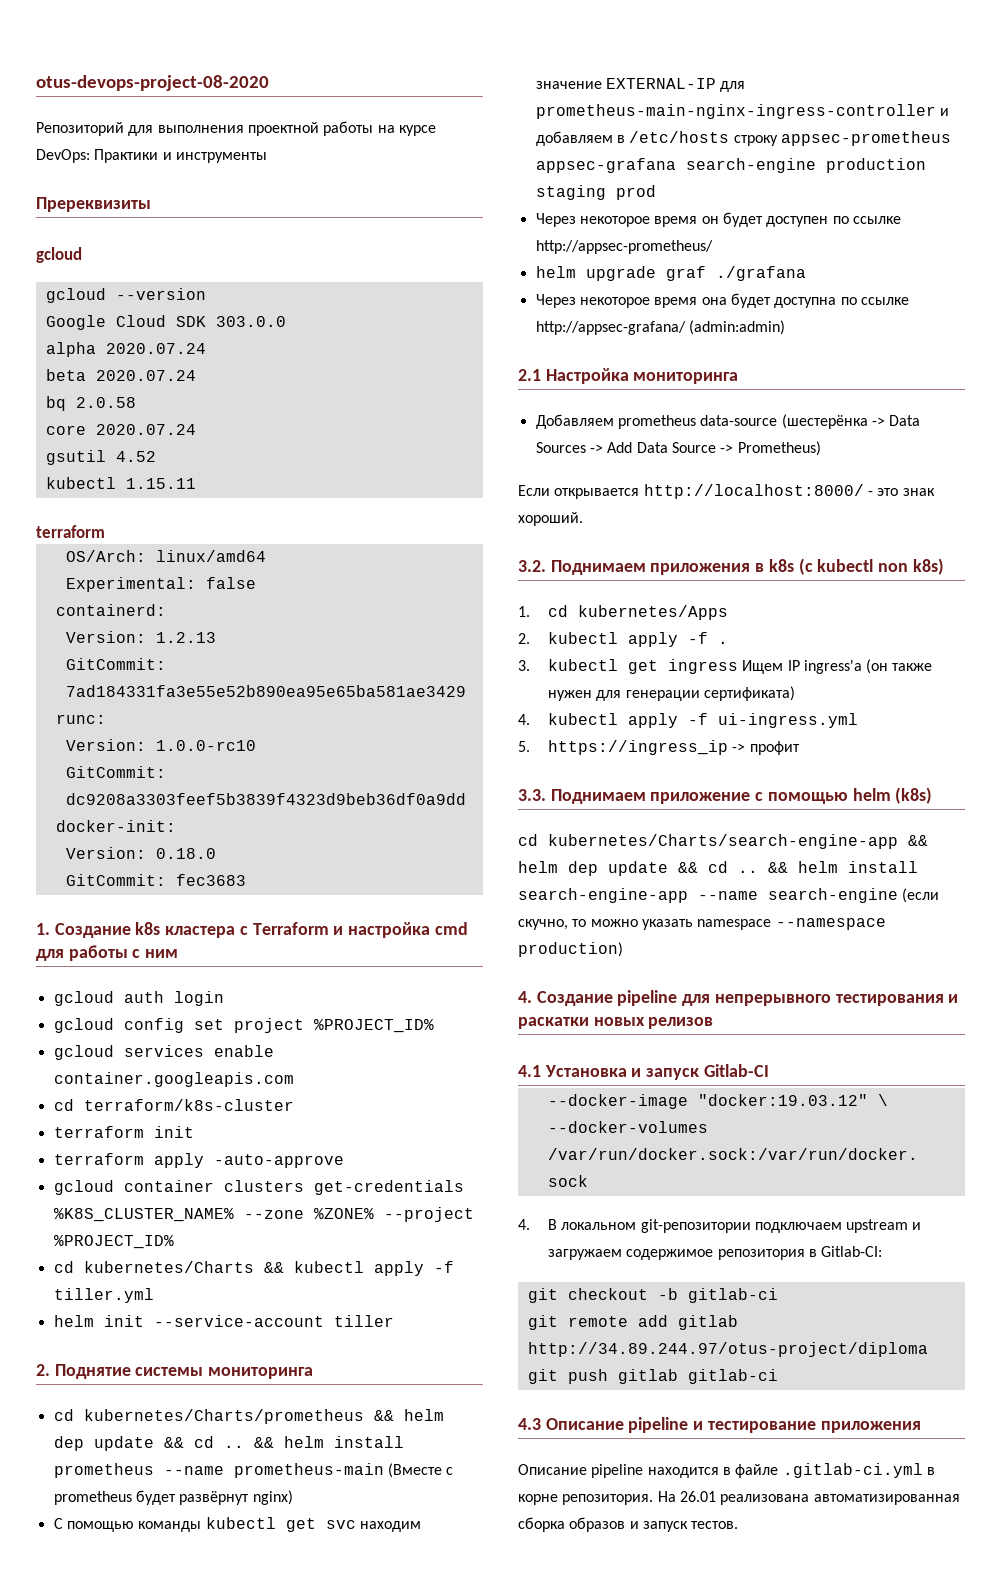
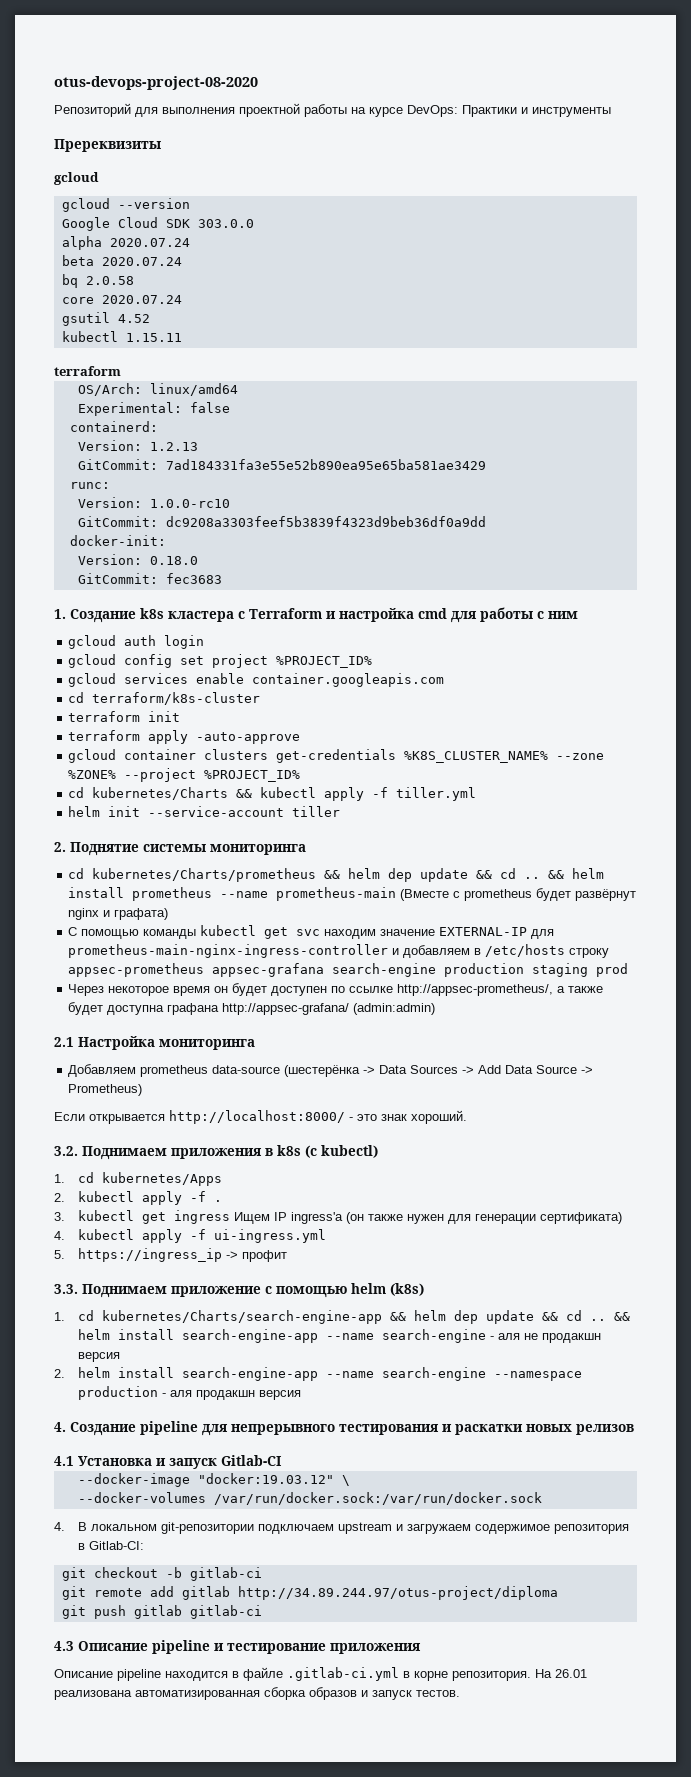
[252,1490,293,1505] nginx) -> [68,908,169,920] nginx и графата)
[535,240,713,254] [535,266,806,281] [535,293,909,308] http://appsec-prometheus/ // helm upgrade graf ./grafana // Через некоторое время она будет доступна по ссылке -> [397,984,604,996] [68,1002,220,1015] http://appsec-prometheus/, а также будет доступна графана
[817,558,944,575] kubectl non k8s) -> [321,1145,378,1158] kubectl)
(933, 795) none -> [54,1312,65,1321] 1.
[902,888,940,903] [518,918,886,930] [518,942,623,957] (если скучно, то можно указать namespace --namespace production) -> [489,1333,601,1343] [77,1352,120,1362] [54,1367,582,1381] [77,1386,301,1400] - аля не продакшн версия // 2. helm install search-engine-app --name search-engine --namespace production - аля продакшн версия

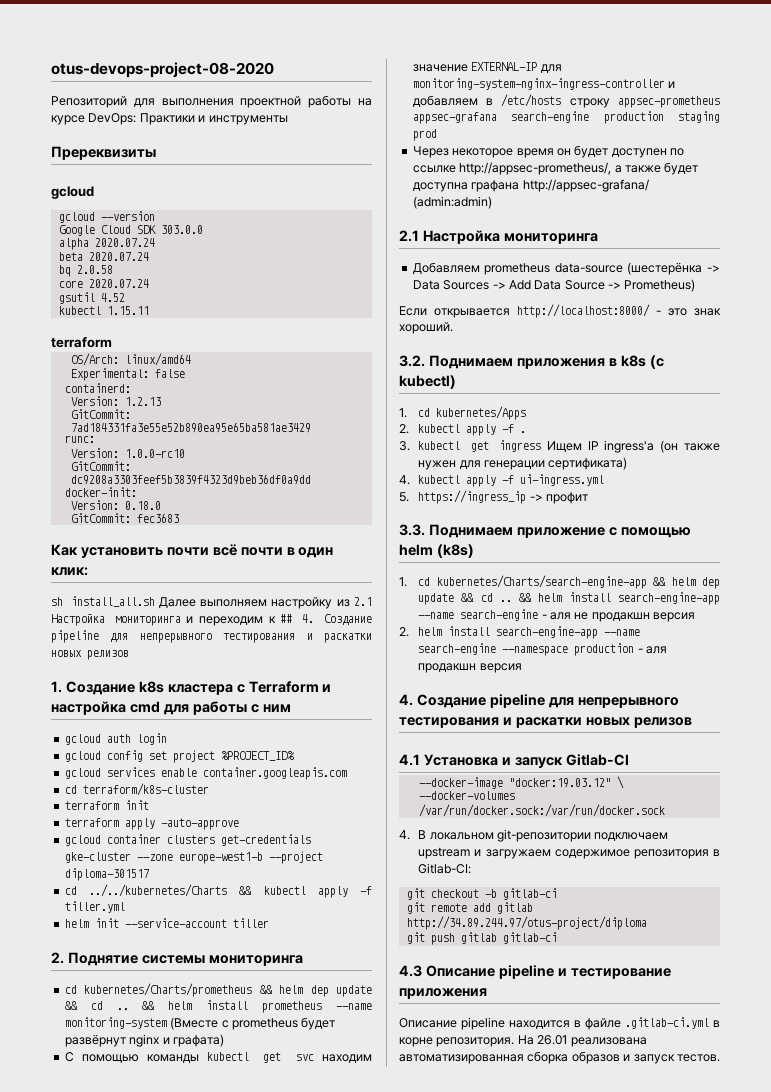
(222, 578) none -> [51,544,334,558] [51,567,88,576] [51,596,372,609] [51,614,373,626] [51,630,372,643] [51,650,129,660] // Как установить почти всё почти в один клик: // sh install_all.sh Далее выполняем настройку из 2.1 Настройка мониторинга и переходим к ## 4. Создание pipeline для непрерывного тестирования и раскатки новых релизов
[404,751,605,763] [68,768,301,782] [68,787,229,800] %K8S_CLUSTER_NAME% --zone %ZONE% --project %PROJECT_ID% // cd kubernetes/Charts -> [64,851,323,864] [64,868,149,881] [64,884,227,897] gke-cluster --zone europe-west1-b --project diploma-301517 // cd ../../kubernetes/Charts
[276,887,397,901] prometheus-main -> [64,1017,167,1029] monitoring-system
[68,944,389,958] prometheus-main-nginx-ingress-controller -> [412,78,665,90] monitoring-system-nginx-ingress-controller

